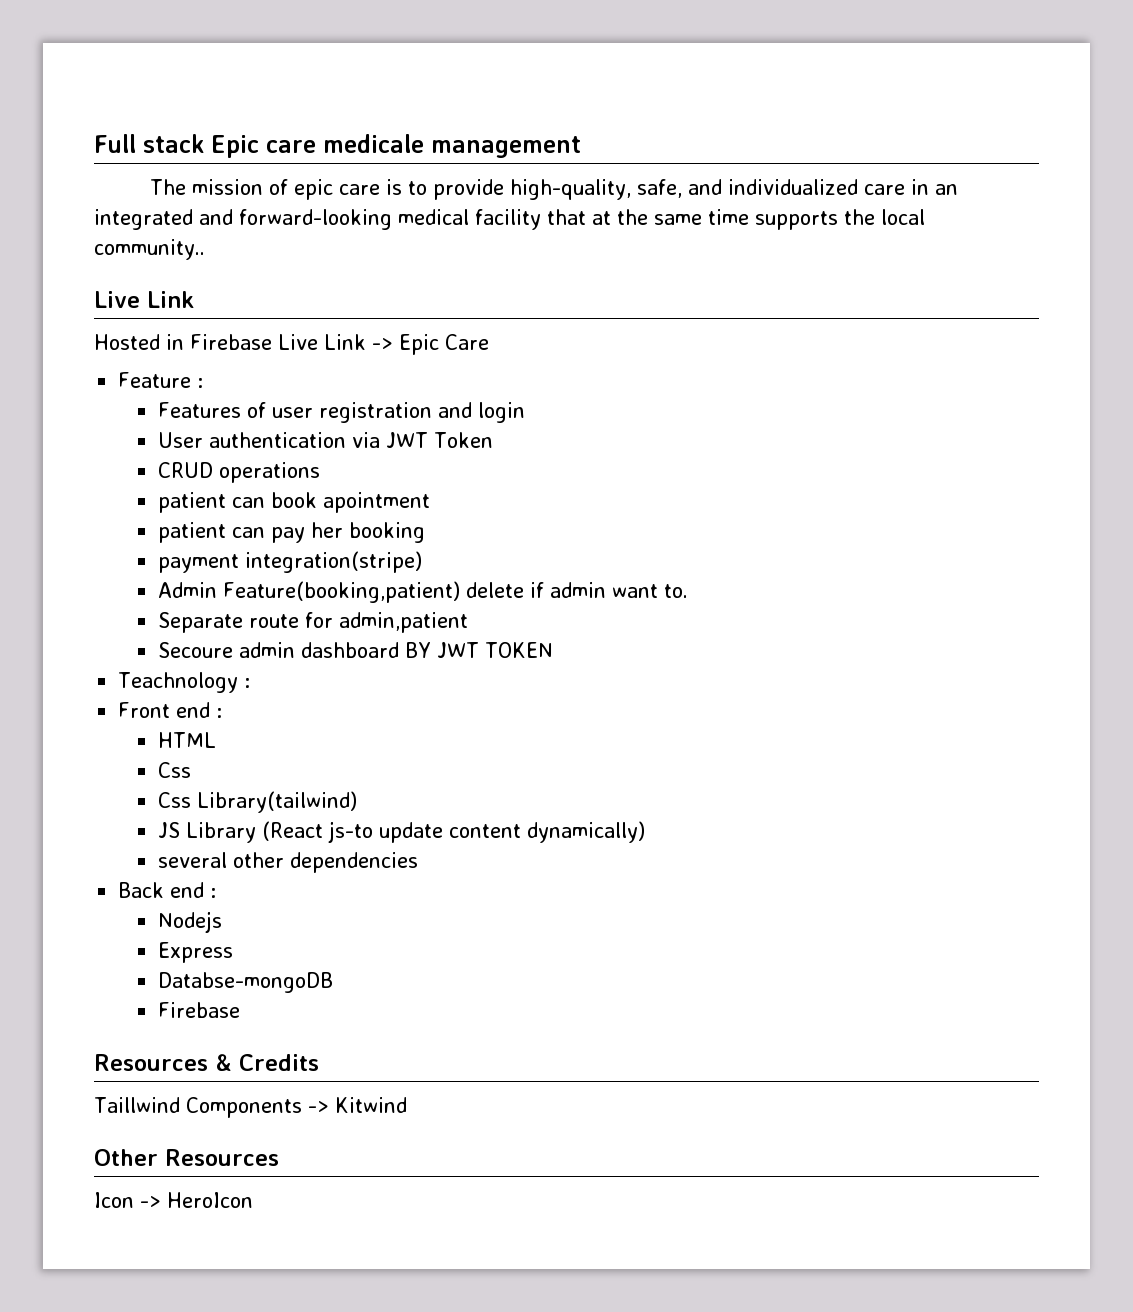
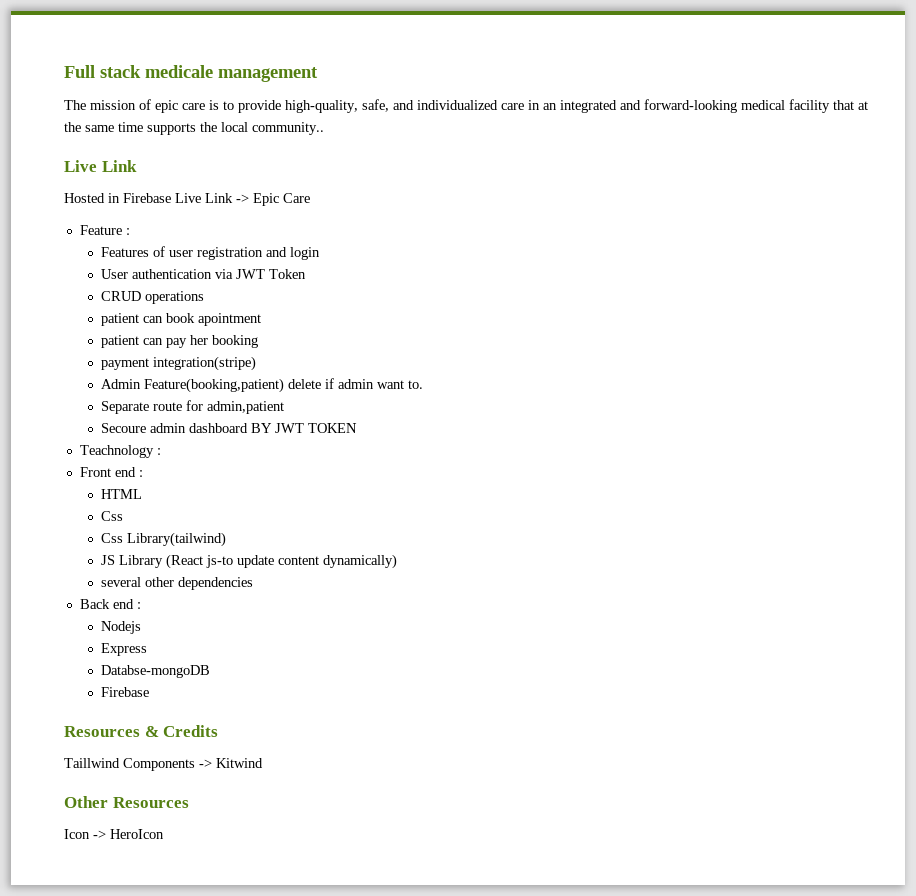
[210,135,316,158] Epic care -> (141, 71) none

